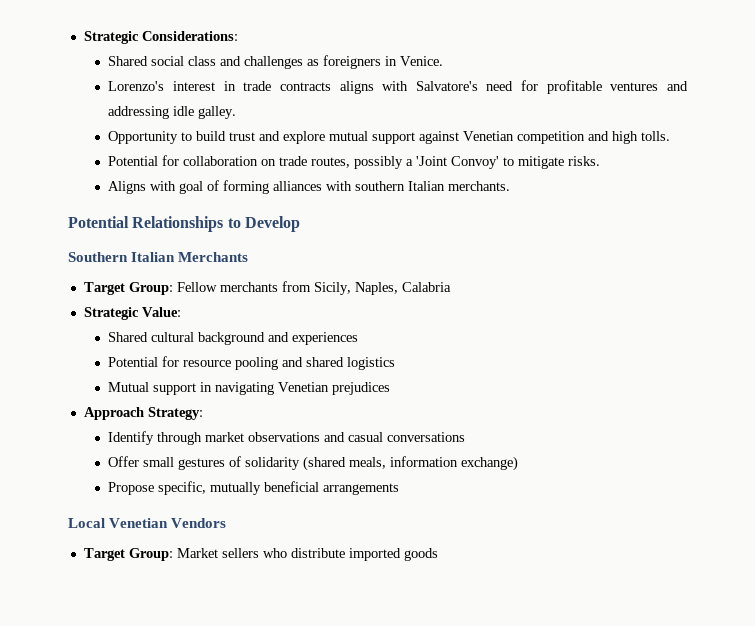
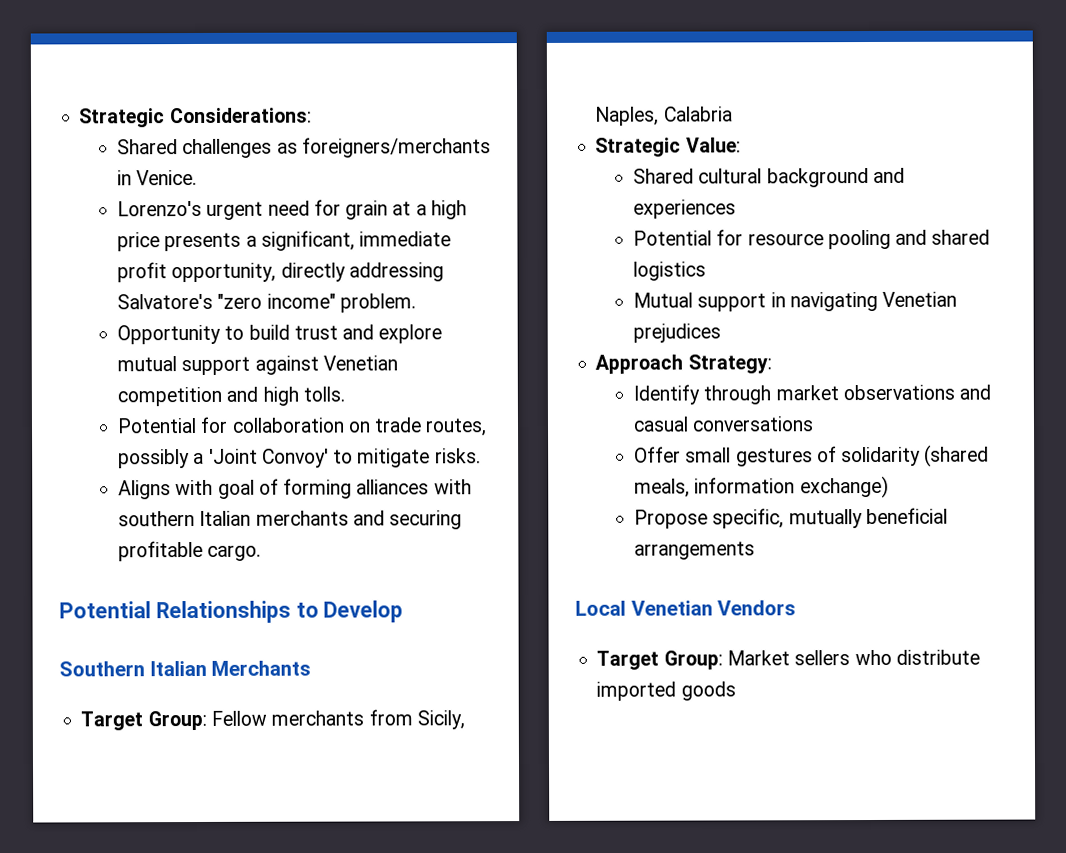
[151,56,242,66] social class and -> (179, 147) none
[323,55,382,69] foreigners -> [301,137,491,158] foreigners/merchants
[172,80,688,94] [108,106,237,119] interest in trade contracts aligns with Salvatore's need for profitable ventures and addressing idle galley. -> [206,199,467,220] [117,230,452,252] [117,262,444,283] [117,293,416,313] urgent need for grain at a high price presents a significant, immediate profit opportunity, directly addressing Salvatore's "zero income" problem.
[448,181,511,191] merchants. -> [255,510,463,530] [118,540,262,562] merchants and securing profitable cargo.

